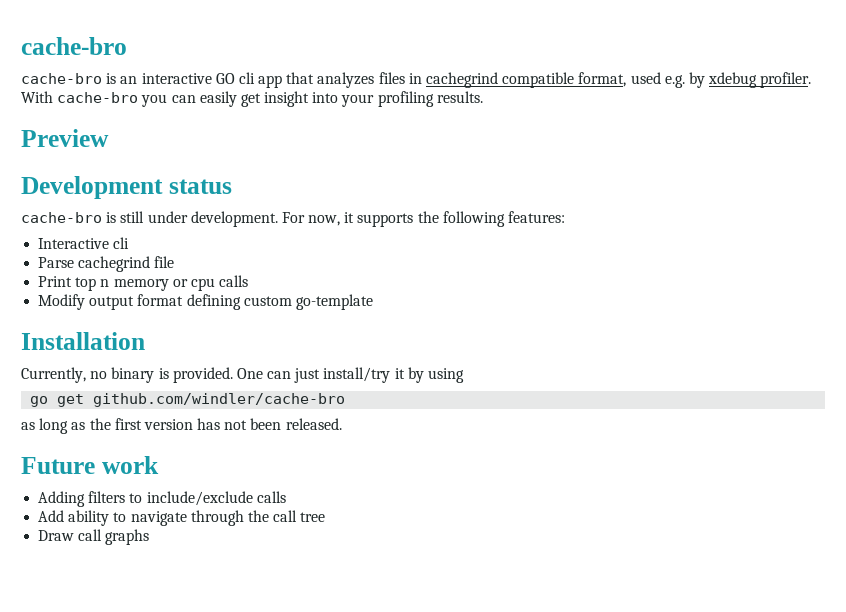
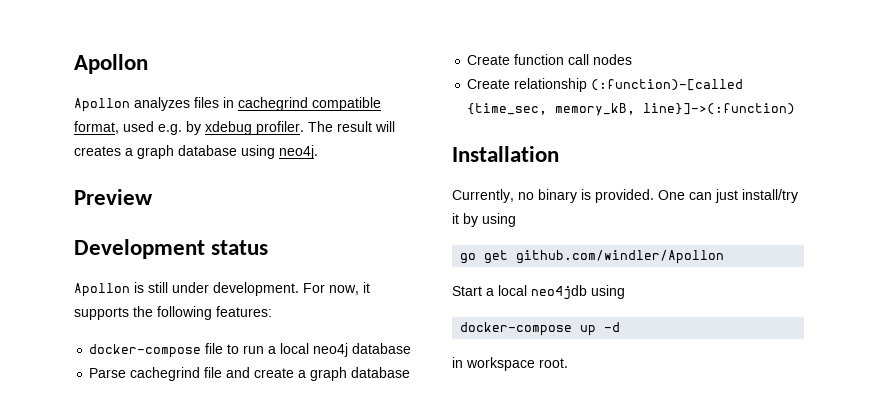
[21,37,127,55] [21,72,315,88] cache-bro // cache-bro is an interactive GO cli app that -> [74,54,148,74] [74,98,130,112] Apollon // Apollon
[21,91,483,107] With cache-bro you can easily get insight into your profiling results. -> [308,121,395,132] [74,145,318,159] The result will creates a graph database using neo4j.
[21,212,102,223] cache-bro -> [74,283,130,297] Apollon
[38,237,130,249] [38,256,175,272] [38,275,249,291] [38,294,373,310] Interactive cli // Parse cachegrind file // Print top n memory or cpu calls // Modify output format defining custom go-template -> [89,343,412,358] [89,367,411,381] [467,54,633,65] [467,78,744,92] [467,103,796,116] docker-compose file to run a local neo4j database // Parse cachegrind file and create a graph database // Create function call nodes // Create relationship (:function)-[called {time_sec, memory_kB, line}]->(:function)
[93,393,346,407] [21,418,342,434] [21,456,159,474] [38,491,286,507] [38,510,326,526] [38,529,150,545] github.com/windler/cache-bro // as long as the first version has not been released. // Future work // Adding filters to include/exclude calls // Add ability to navigate through the call tree // Draw call graphs -> [516,250,725,264] [452,285,625,300] [460,322,621,336] [452,357,568,371] github.com/windler/Apollon // Start a local neo4jdb using // docker-compose up -d // in workspace root.

